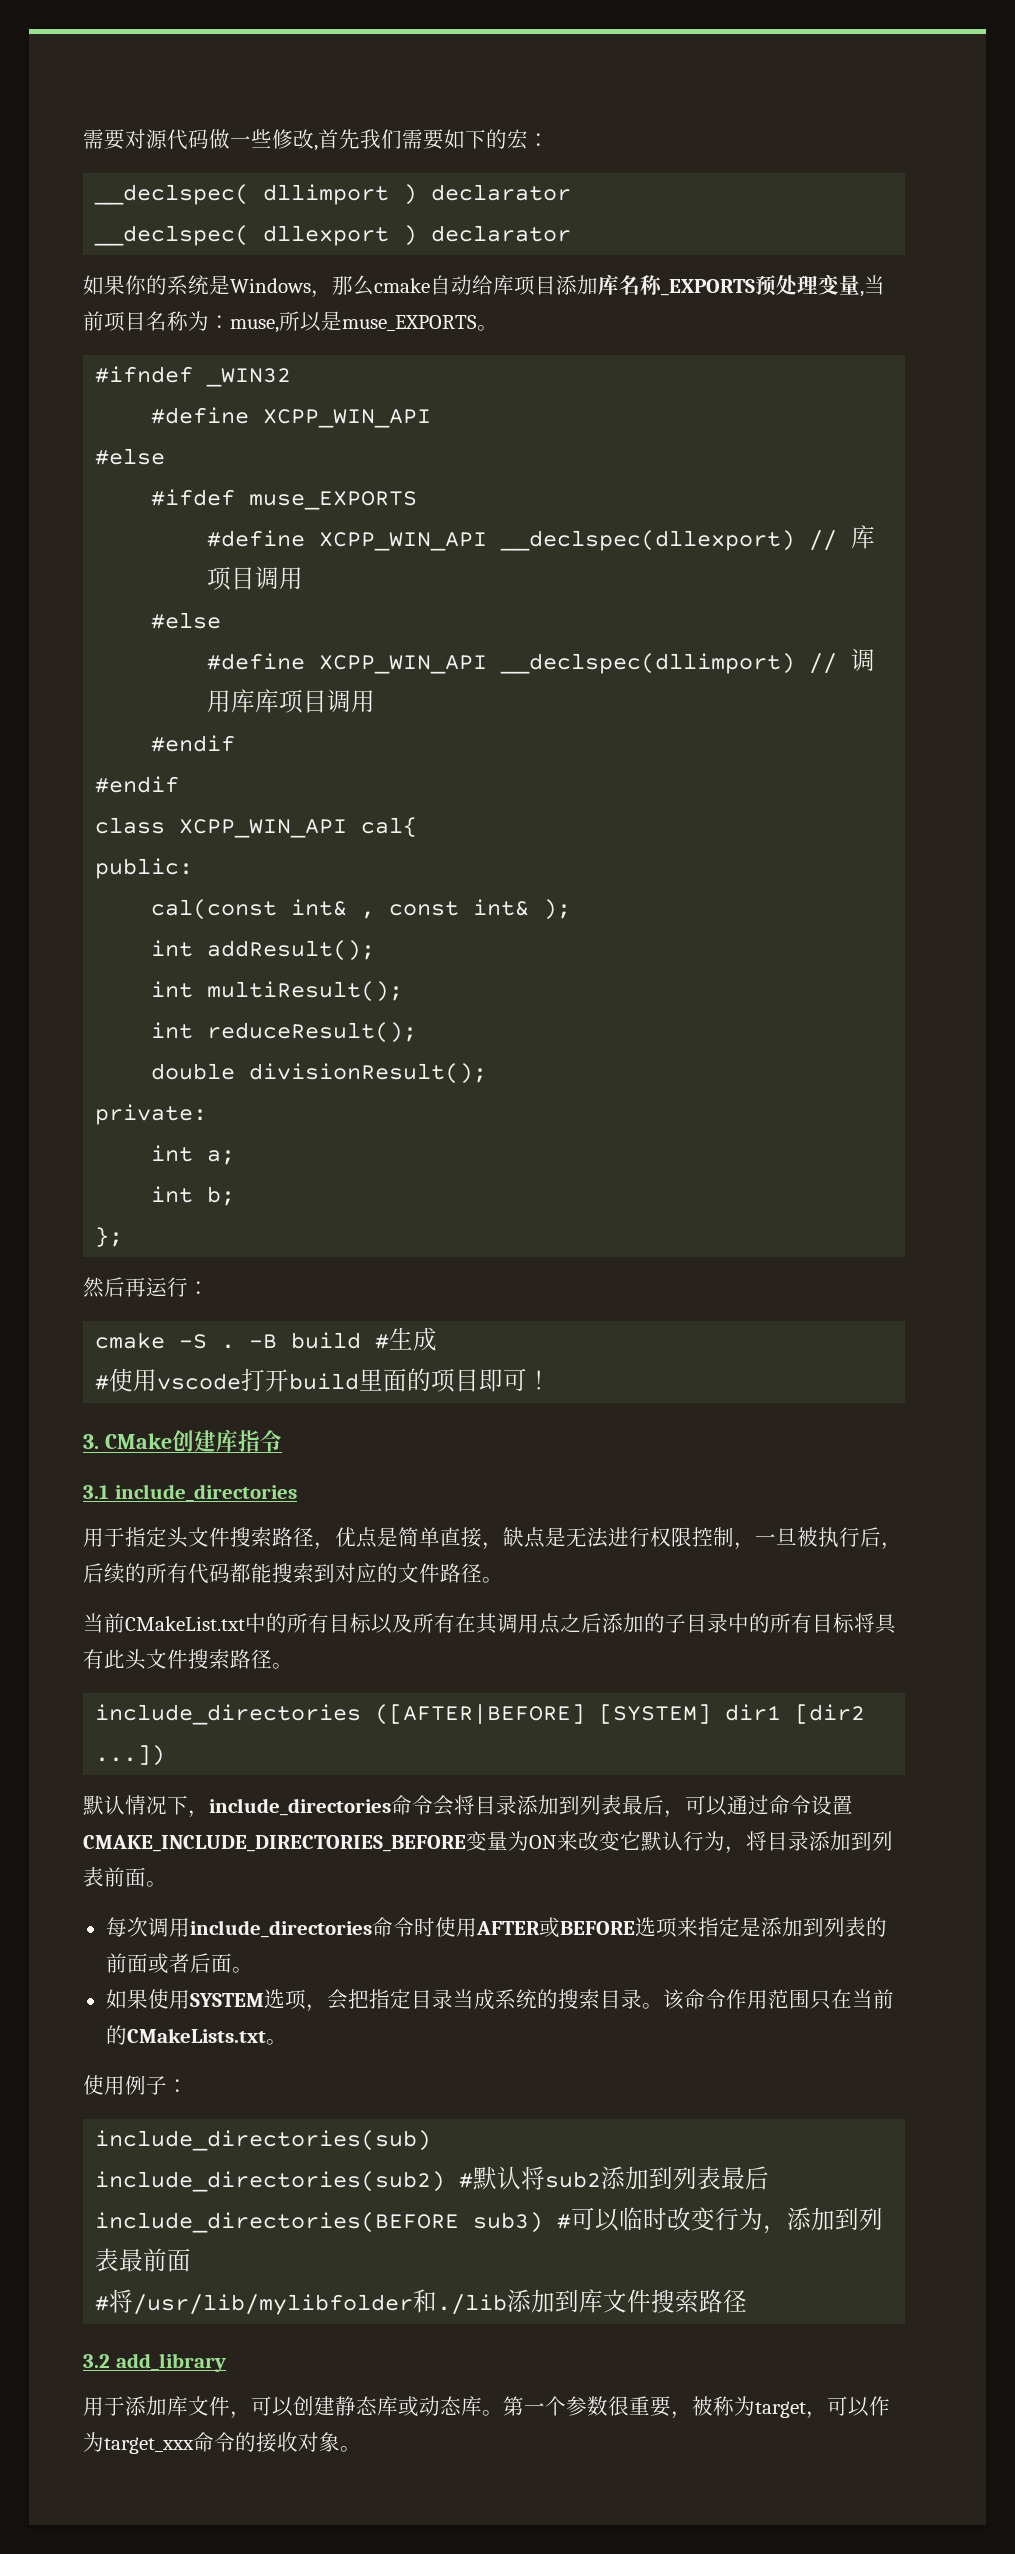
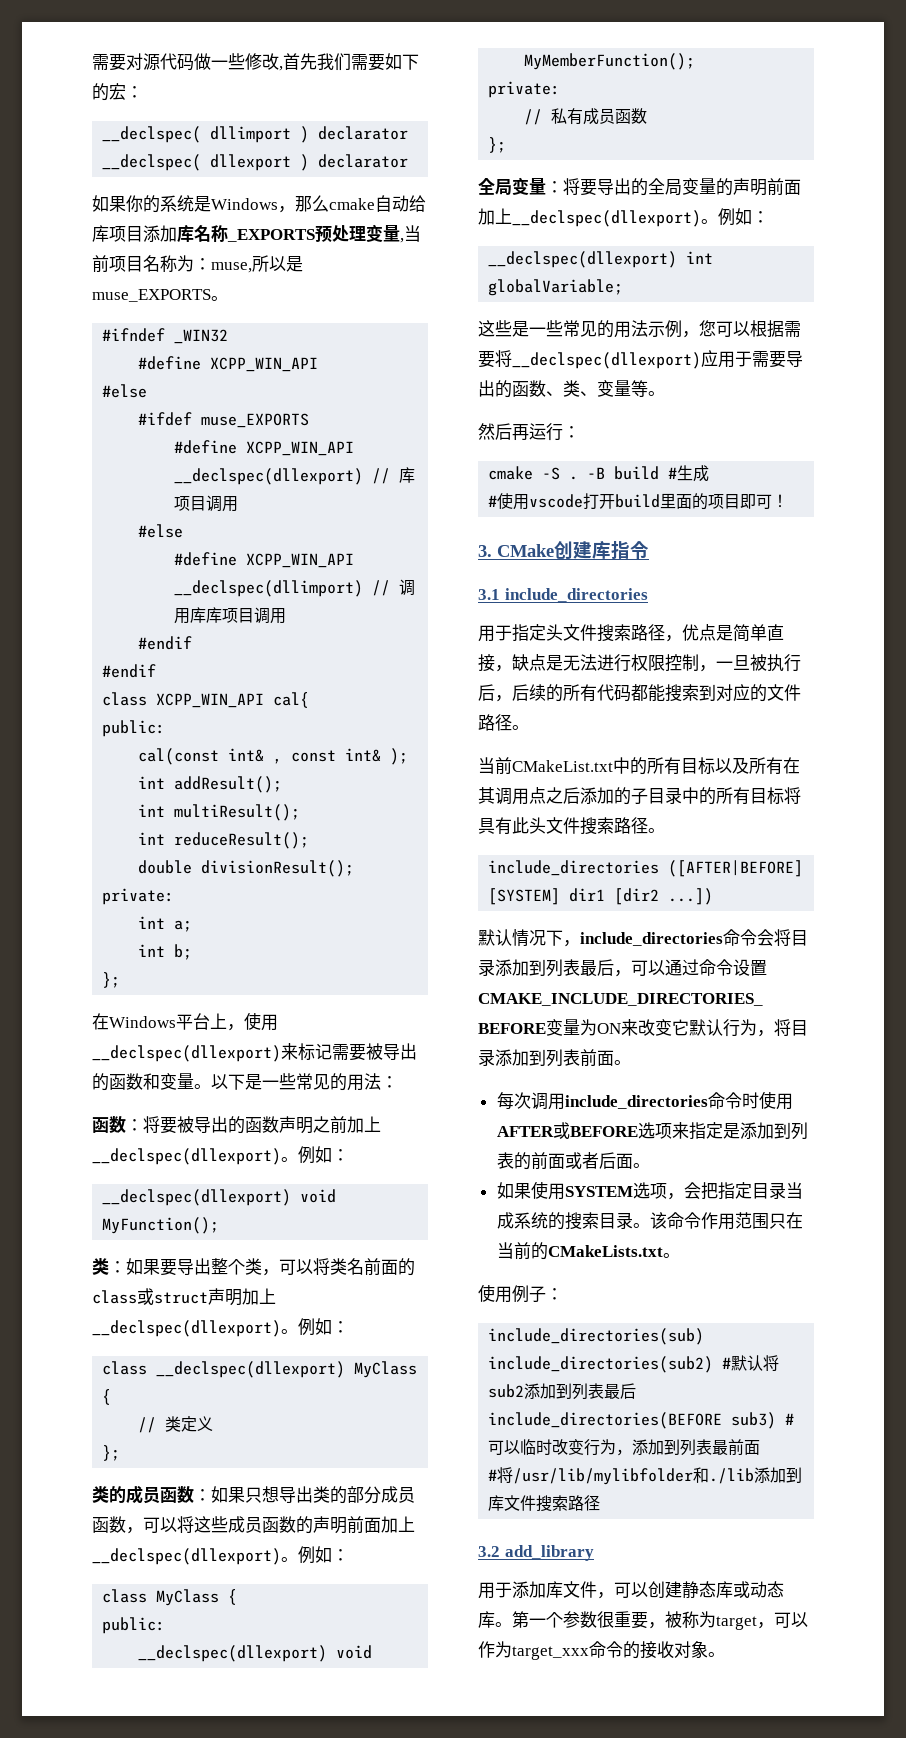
(124, 1237) none -> [92,1012,278,1031] [92,1043,417,1062] [92,1073,398,1091] [92,1116,381,1134] [92,1146,349,1165] [102,1189,337,1206] [102,1217,220,1234] [92,1258,415,1276] [92,1288,276,1306] [92,1318,349,1337] [102,1361,418,1378] [102,1389,112,1405] [138,1416,214,1433] [102,1445,121,1461] [92,1485,415,1504] [92,1516,415,1534] [92,1546,349,1565] [102,1589,238,1606] [102,1617,166,1634] [138,1645,373,1662] [524,53,696,70] [488,81,561,98] [524,108,648,125] [488,137,507,153] [478,177,801,196] [478,208,769,227] [488,251,714,268] [488,279,624,296] [478,320,801,338] [478,350,803,369] [478,380,665,398] // 在Windows平台上，使用__declspec(dllexport)来标记需要被导出的函数和变量。以下是一些常见的用法： // 函数：将要被导出的函数声明之前加上__declspec(dllexport)。例如： // __declspec(dllexport) void MyFunction(); // 类：如果要导出整个类，可以将类名前面的class或struct声明加上__declspec(dllexport)。例如： // class __declspec(dllexport) MyClass { // // 类定义 // }; // 类的成员函数：如果只想导出类的部分成员函数，可以将这些成员函数的声明前面加上__declspec(dllexport)。例如： // class MyClass { // public: // __declspec(dllexport) void MyMemberFunction(); // private: // // 私有成员函数 // }; // 全局变量：将要导出的全局变量的声明前面加上__declspec(dllexport)。例如： // __declspec(dllexport) int globalVariable; // 这些是一些常见的用法示例，您可以根据需要将__declspec(dllexport)应用于需要导出的函数、类、变量等。

